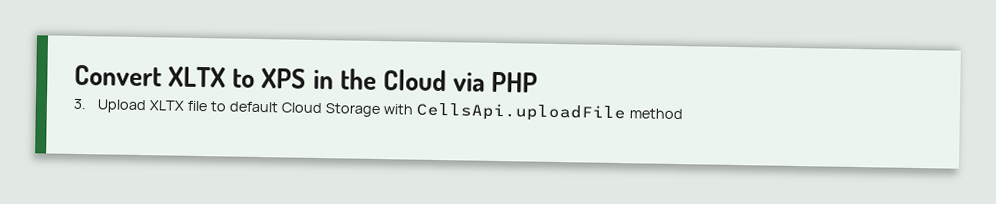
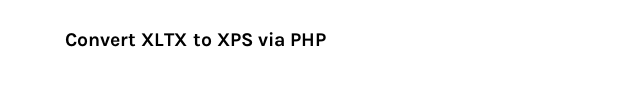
[312,68,447,92] in the Cloud -> (253, 40) none
[73,98,683,123] // 3. Upload XLTX file to default Cloud Storage with CellsApi.uploadFile method -> (327, 39) none

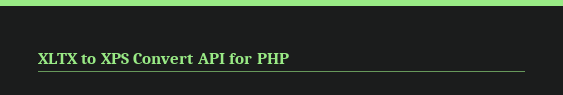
[65,33,136,47] Convert -> (38, 58) none
[258,32,286,47] via -> [133,53,253,64] Convert API for

